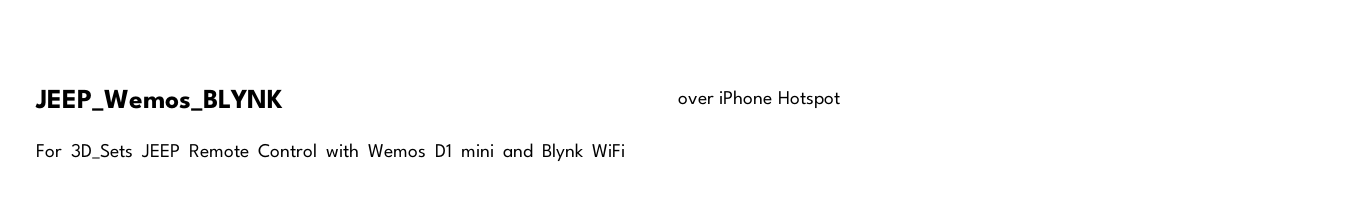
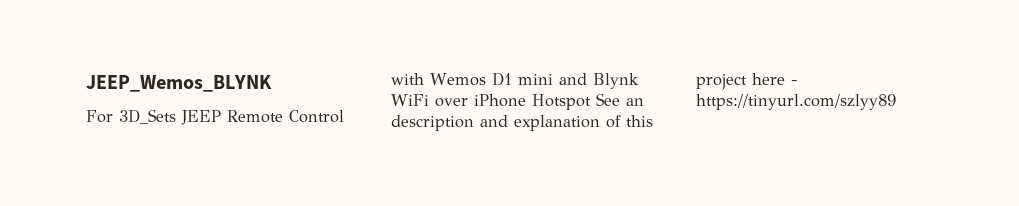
(840, 100) none -> [596,93,644,106] [391,115,653,131] [696,73,797,90] [696,94,896,110] See an description and explanation of this project here - https://tinyurl.com/szlyy89

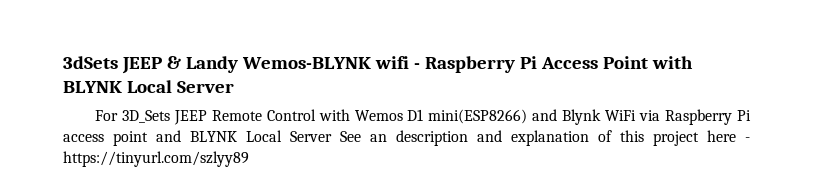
[86,75,272,92] JEEP_Wemos_BLYNK -> [63,56,693,74] [63,80,234,93] 3dSets JEEP & Landy Wemos-BLYNK wifi - Raspberry Pi Access Point with BLYNK Local Server
[517,74,553,85] mini -> [428,109,528,124] mini(ESP8266)
[435,94,591,110] over iPhone Hotspot -> [639,109,751,125] [63,130,332,146] via Raspberry Pi access point and BLYNK Local Server

